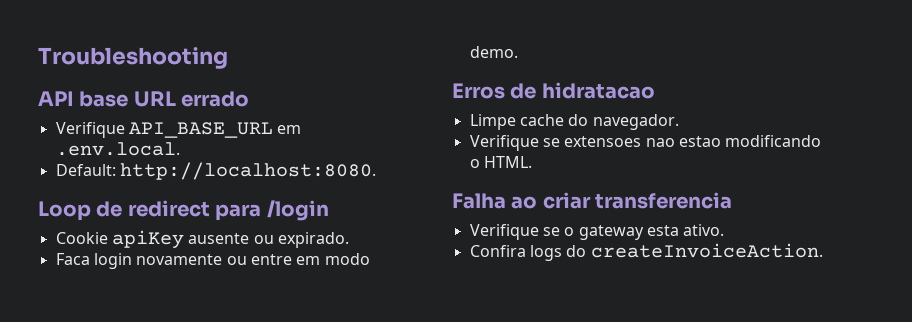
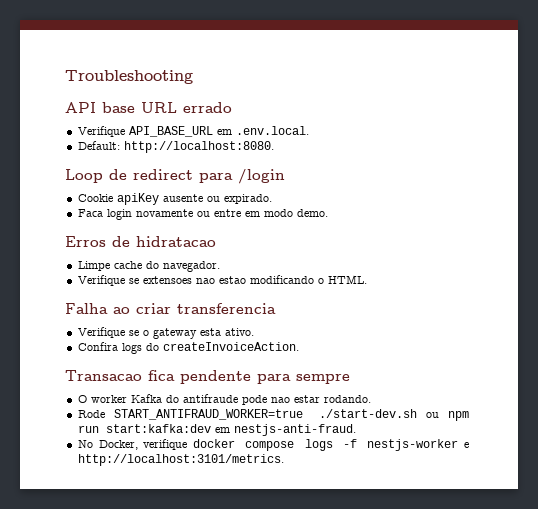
(823, 250) none -> [65,370,350,384] [77,394,371,405] [77,409,469,421] [77,424,356,436] [77,439,470,451] [77,454,284,466] // Transacao fica pendente para sempre // O worker Kafka do antifraude pode nao estar rodando. // Rode START_ANTIFRAUD_WORKER=true ./start-dev.sh ou npm run start:kafka:dev em nestjs-anti-fraud. // No Docker, verifique docker compose logs -f nestjs-worker e http://localhost:3101/metrics.

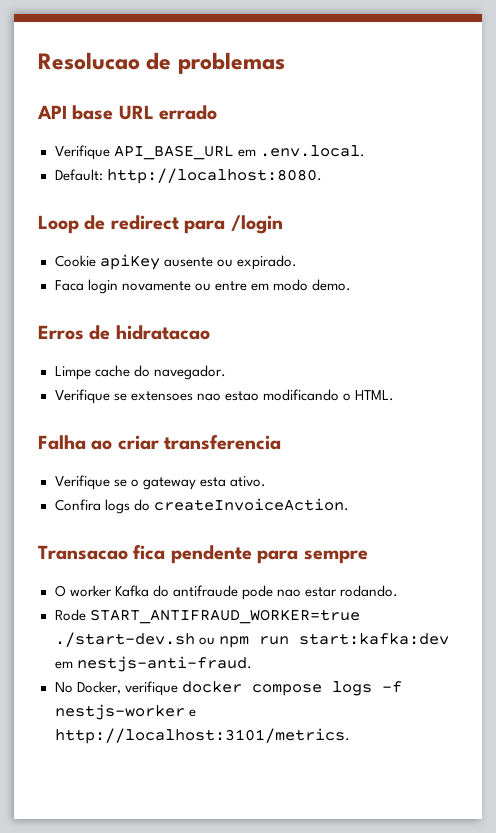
[65,70,193,84] Troubleshooting -> [38,52,285,74] Resolucao de problemas

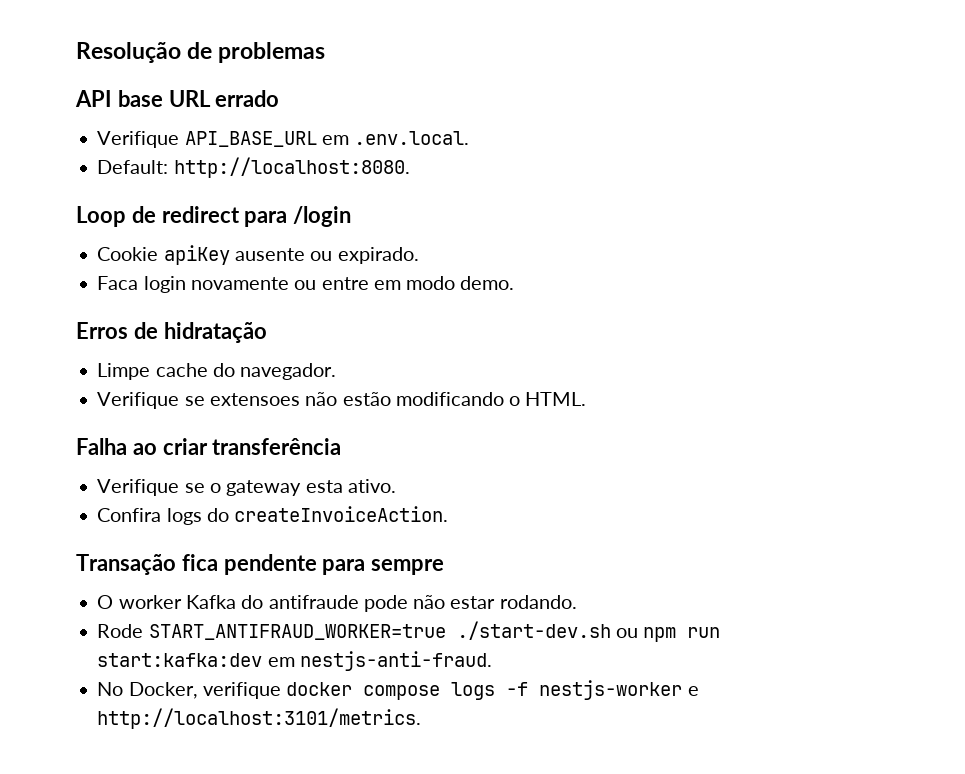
[38,52,140,70] Resolucao -> [76,42,181,63] Resolução
[115,325,210,340] hidratacao -> [163,322,267,343] hidratação
[196,391,259,401] nao estao -> [305,392,391,406] não estão
[164,435,282,450] transferencia -> [212,438,342,455] transferência
[38,545,128,560] Transacao -> [76,554,176,575] Transação
[276,589,301,597] nao -> [413,595,446,609] não

